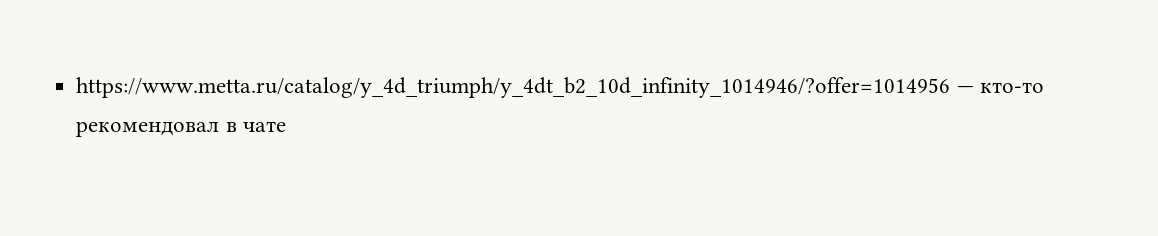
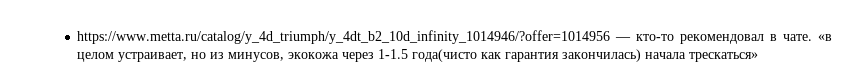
[242,121,286,132] чате -> [783,34,833,41] [77,49,759,62] чате. «в целом устраивает, но из минусов, экокожа через 1-1.5 года(чисто как гарантия закончилась) начала трескаться»

